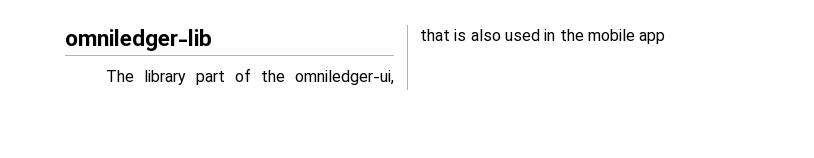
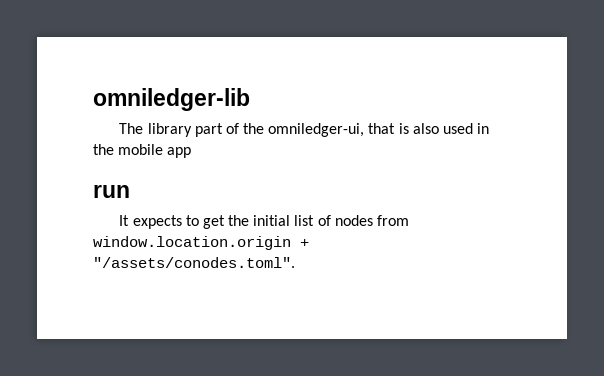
(666, 38) none -> [93,185,130,198] [119,215,410,229] [93,236,309,250] [93,257,295,268] // run // It expects to get the initial list of nodes from window.location.origin + "/assets/conodes.toml".

